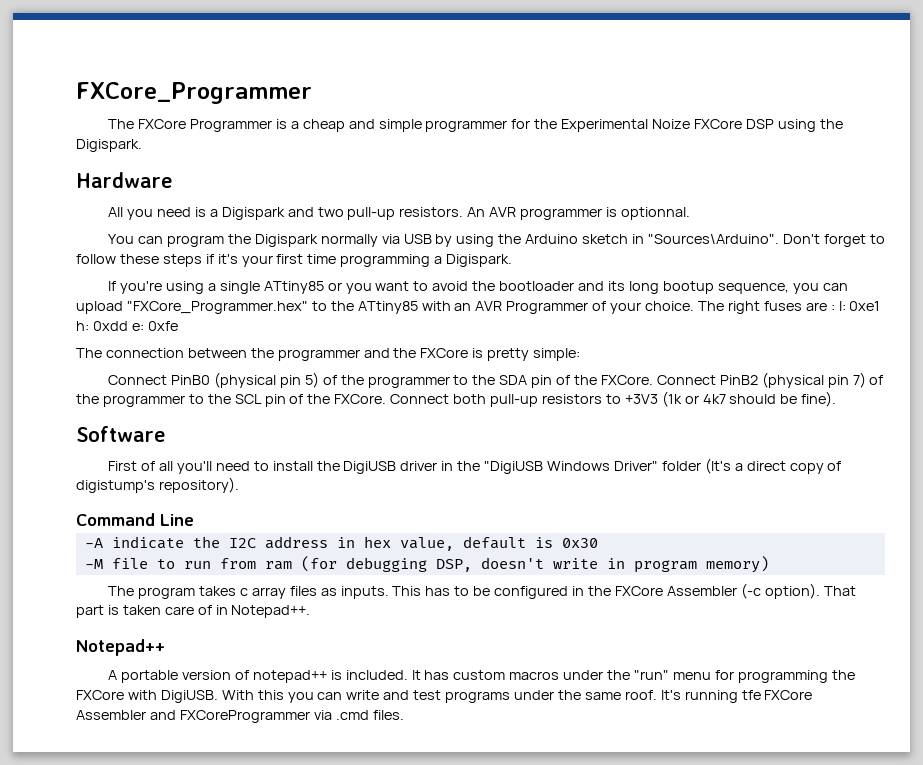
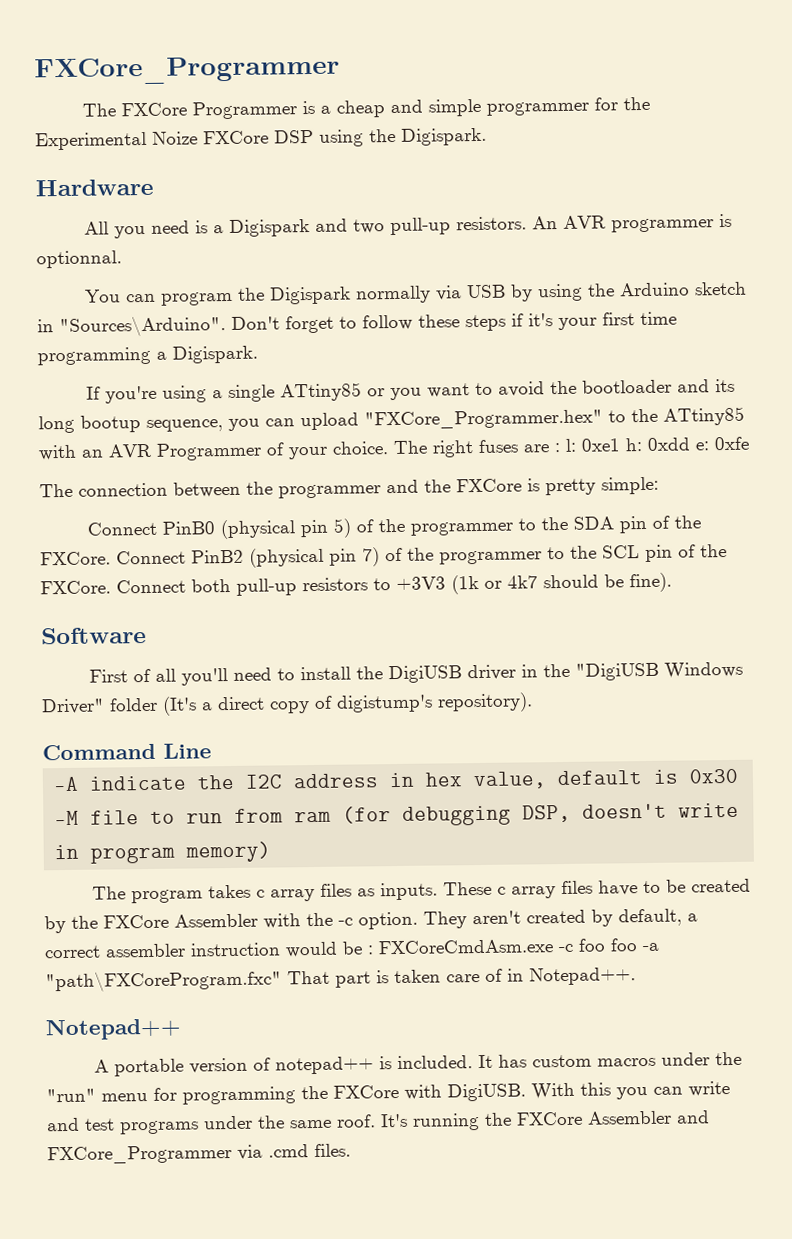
[392,583,820,599] This has to be configured in the FXCore Assembler (-c option). -> [443,878,752,899] [44,908,698,934] [44,938,660,959] [45,969,282,993] These c array files have to be created by the FXCore Assembler with the -c option. They aren't created by default, a correct assembler instruction would be : FXCoreCmdAsm.exe -c foo foo -a "path\FXCoreProgram.fxc"
[741,690,761,700] tfe -> [484,1112,512,1126] the
[179,710,310,723] FXCoreProgrammer -> [47,1145,232,1165] FXCore_Programmer

